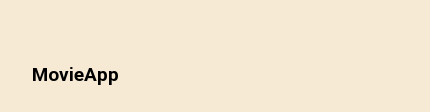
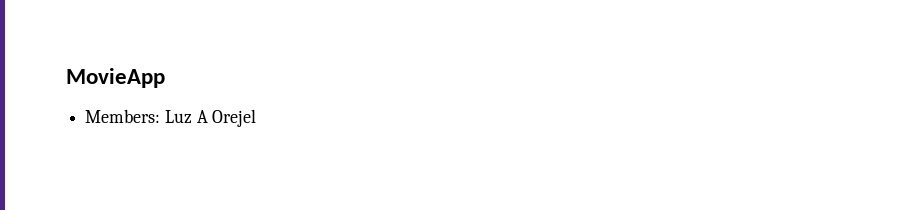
(119, 76) none -> [85,109,257,127] // Members: Luz A Orejel

